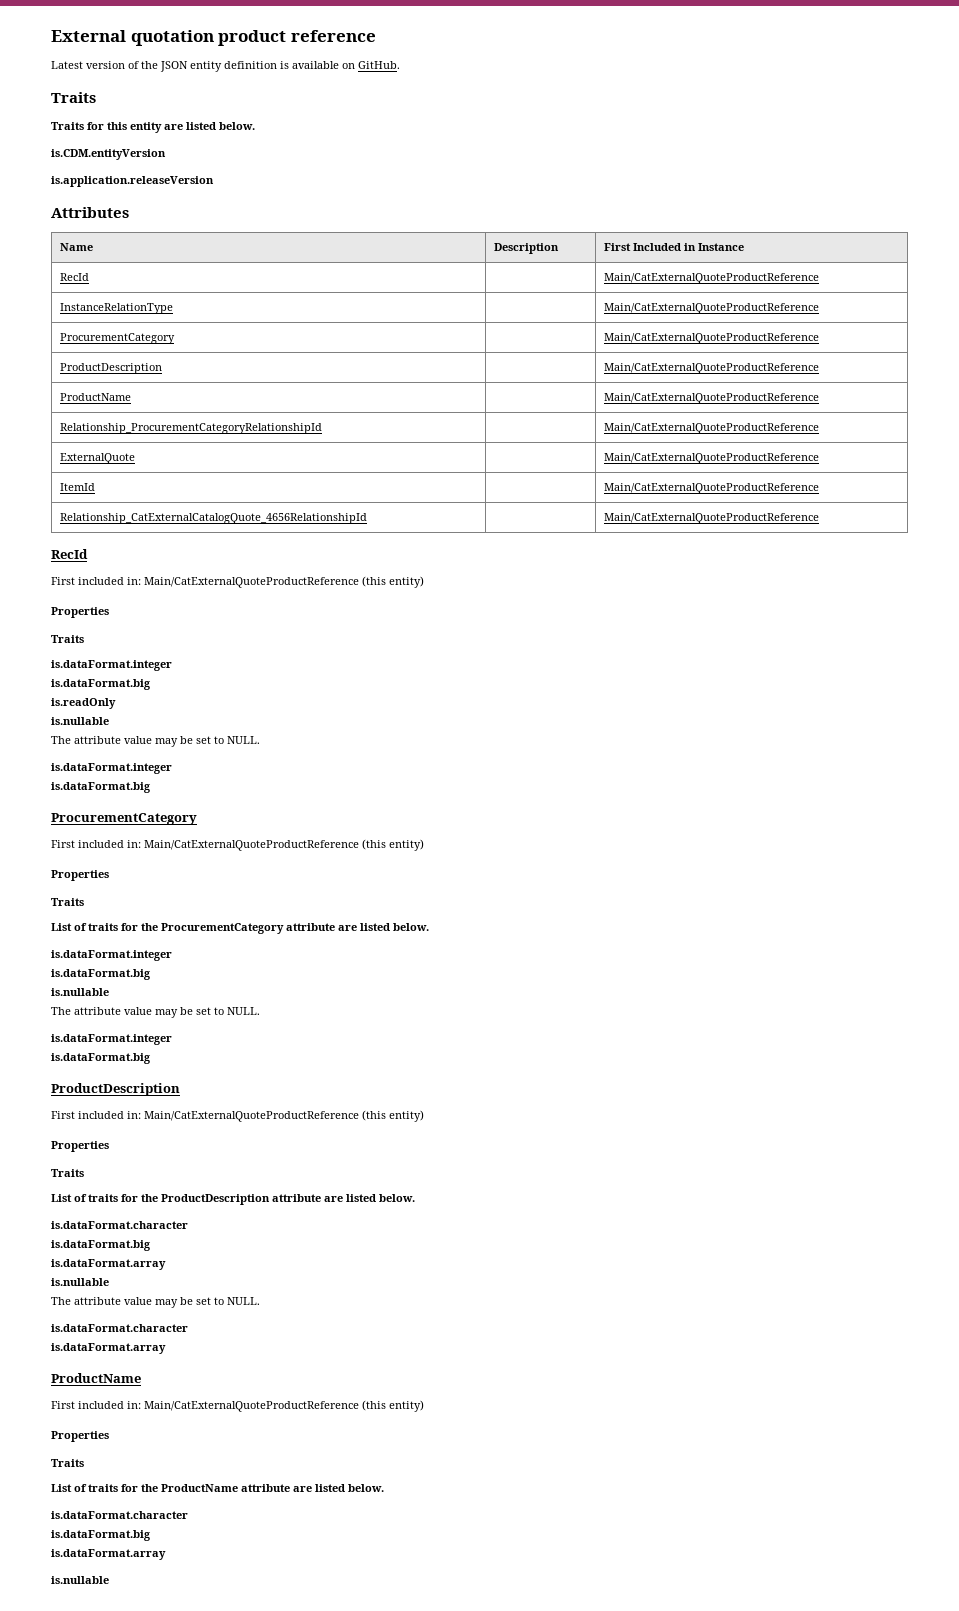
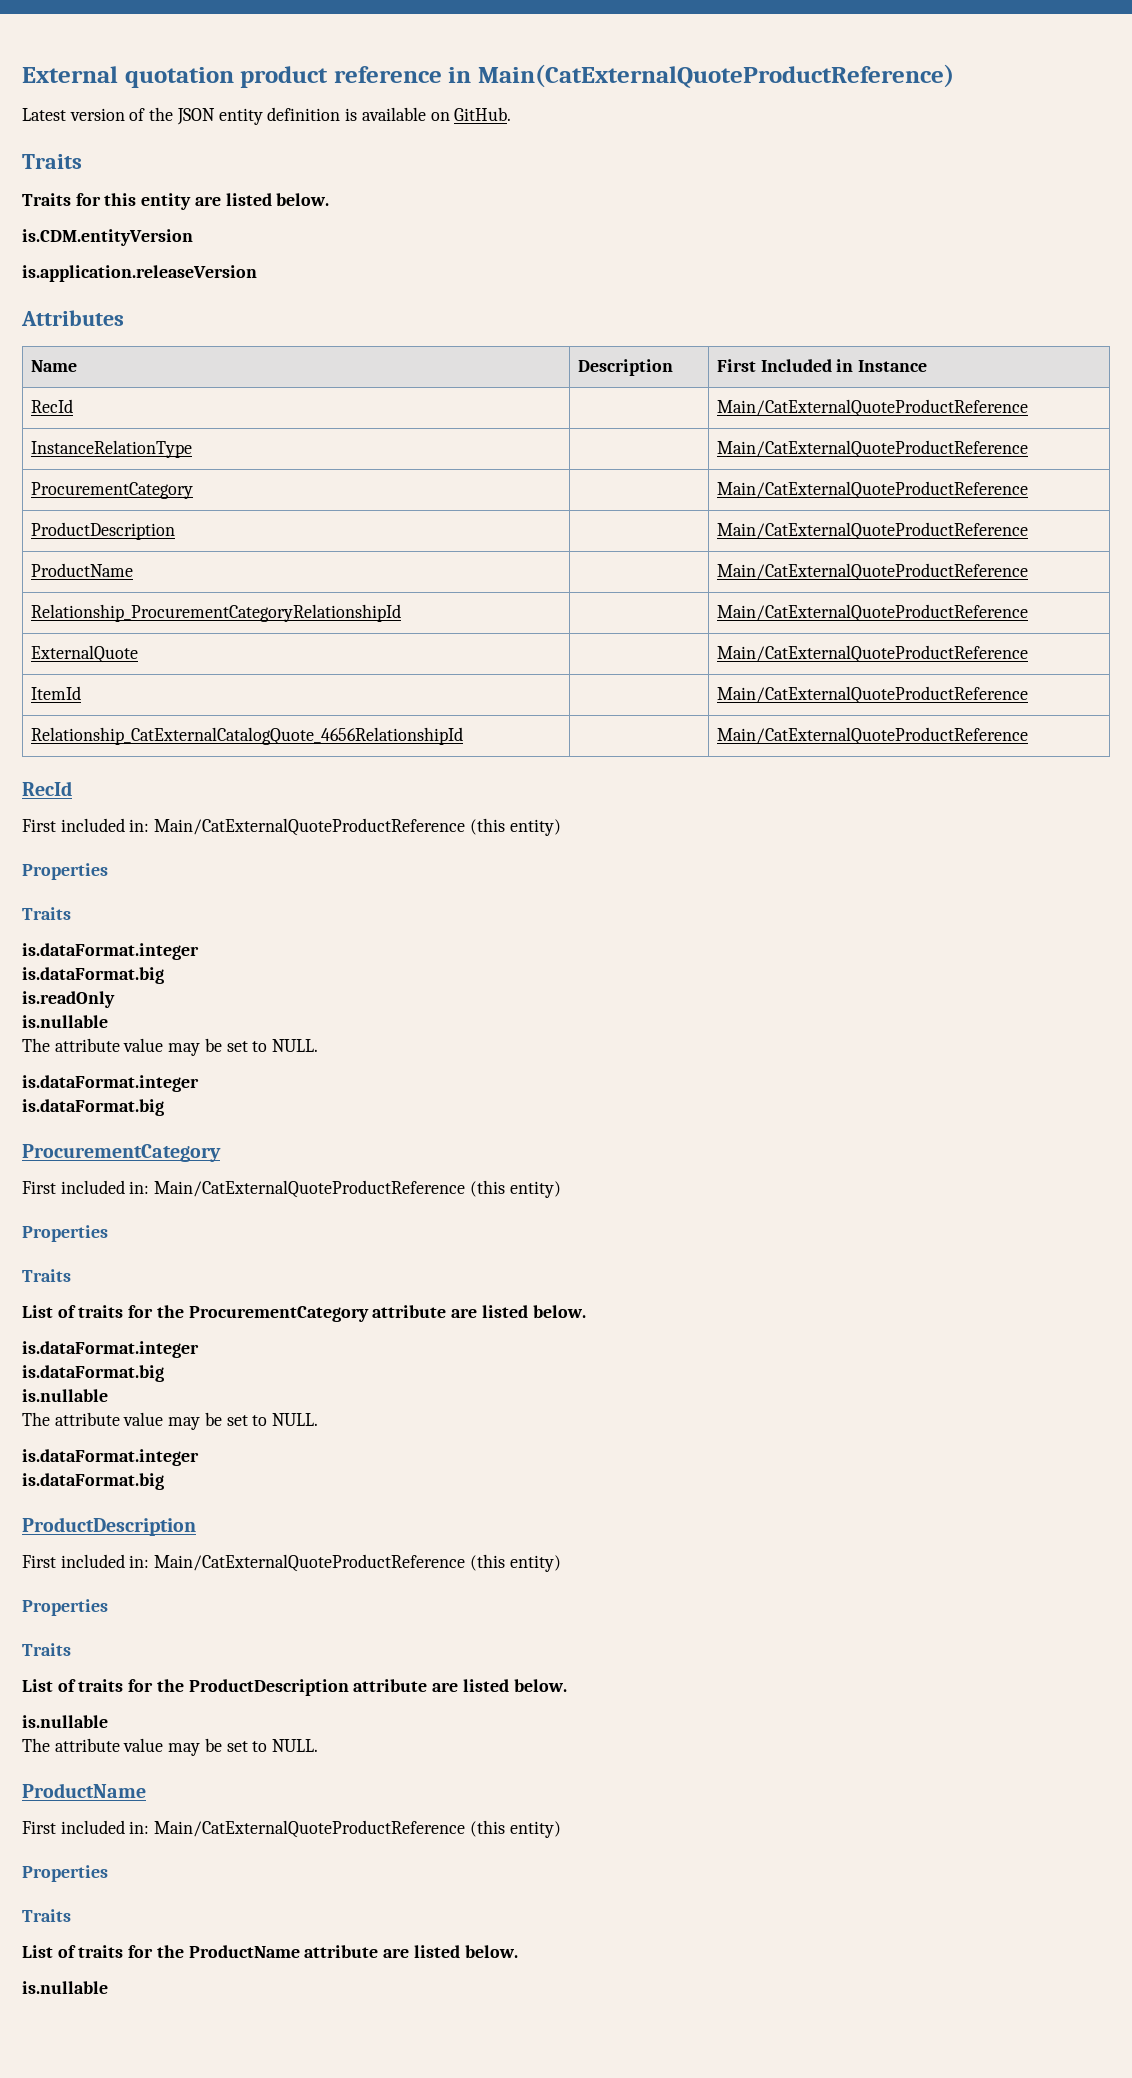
(376, 36) none -> [448,64,955,88] in Main(CatExternalQuoteProductReference)
[51,1221,188,1229] [51,1240,151,1251] [51,1259,166,1270] [51,1278,109,1286] [51,1297,260,1308] [51,1324,188,1332] [51,1343,166,1354] // is.dataFormat.character // is.dataFormat.big // is.dataFormat.array // is.nullable // The attribute value may be set to NULL. // is.dataFormat.character // is.dataFormat.array -> [22,1715,108,1728] [22,1738,319,1756] // is.nullable // The attribute value may be set to NULL.
[51,1511,188,1519] [51,1530,151,1541] [51,1549,166,1560] // is.dataFormat.character // is.dataFormat.big // is.dataFormat.array -> (518, 1951) none

